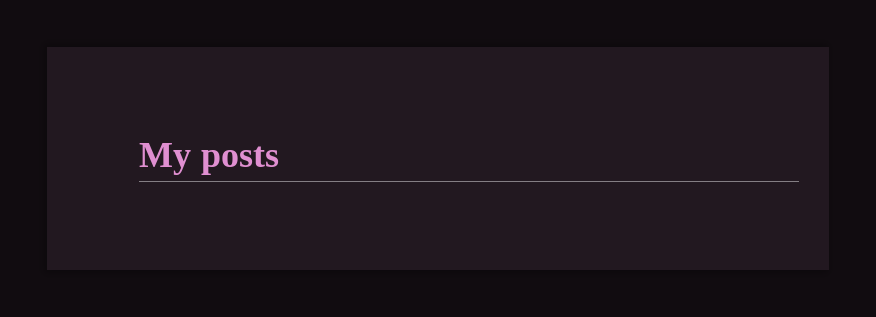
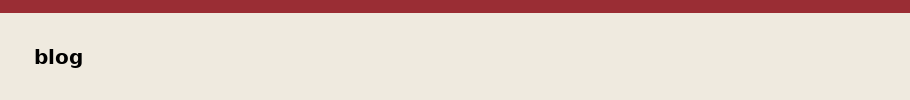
[139,143,279,175] My posts -> [34,49,83,68] blog

